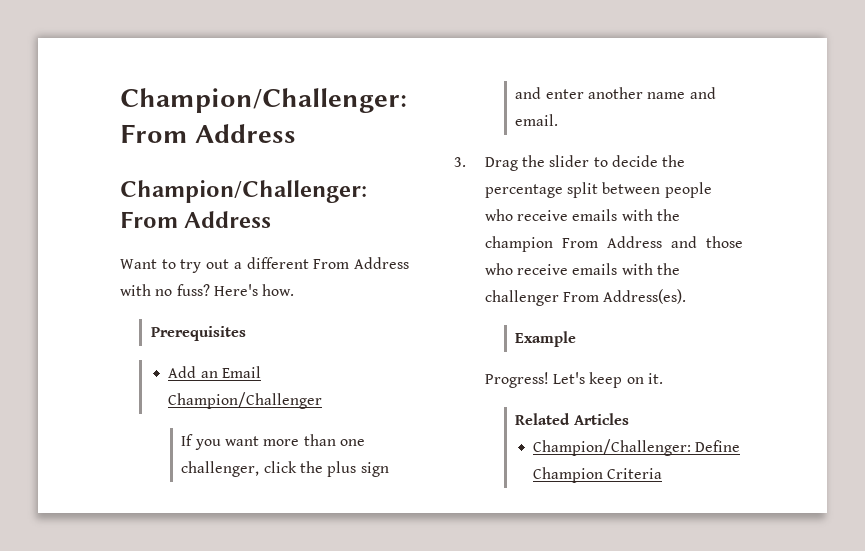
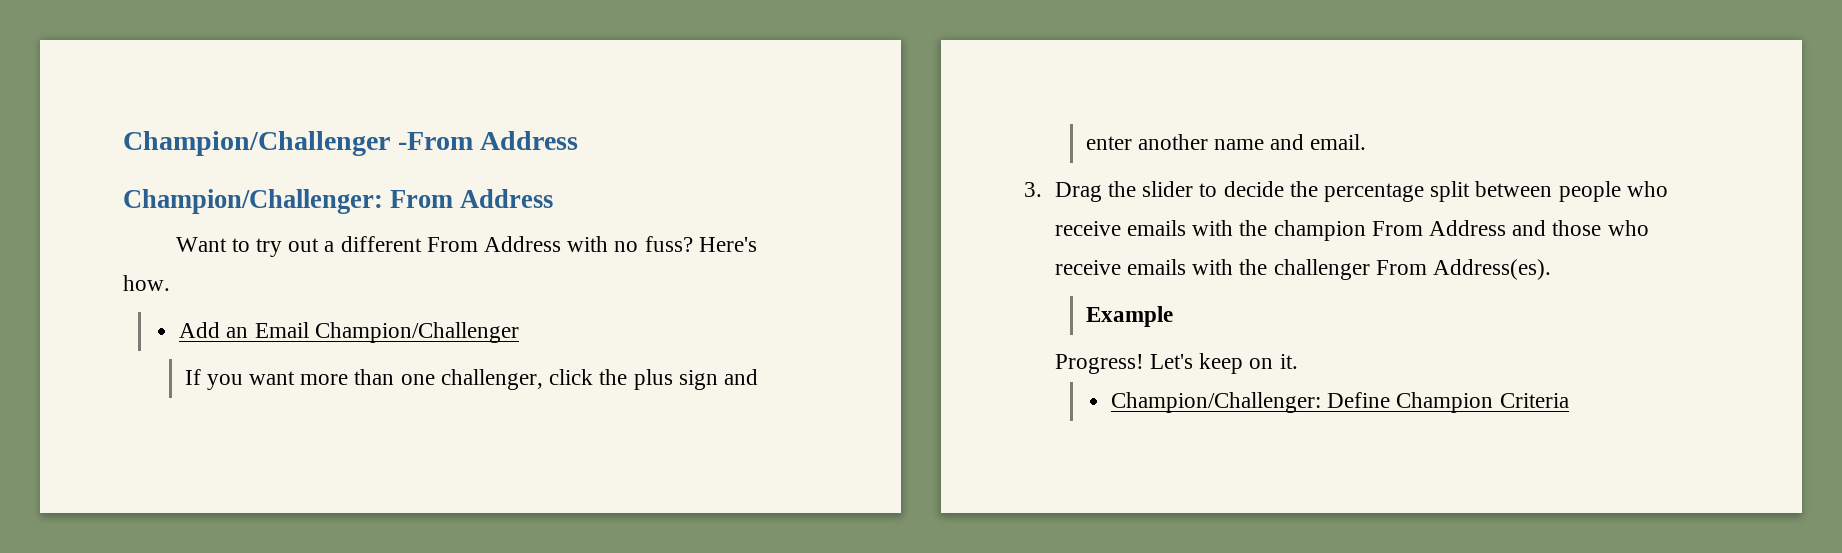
[120,88,407,113] [120,124,188,143] Champion/Challenger: From -> [123,131,473,156] Champion/Challenger -From
[150,326,246,341] // Prerequisites -> (170, 283) none
[515,413,629,425] // Related Articles -> (1298, 361) none

